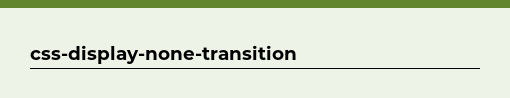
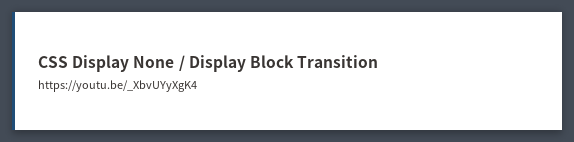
[30,45,297,64] css-display-none-transition -> [38,55,379,72] [38,80,197,92] CSS Display None / Display Block Transition // https://youtu.be/_XbvUYyXgK4

